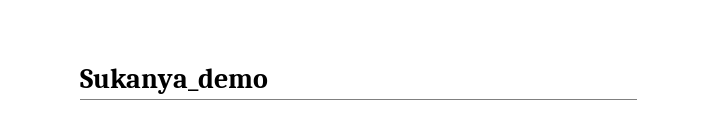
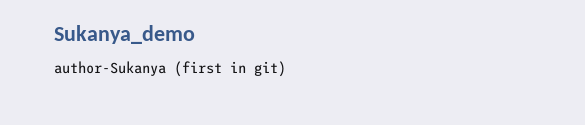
(268, 81) none -> [54,61,286,77] // author-Sukanya (first in git)

